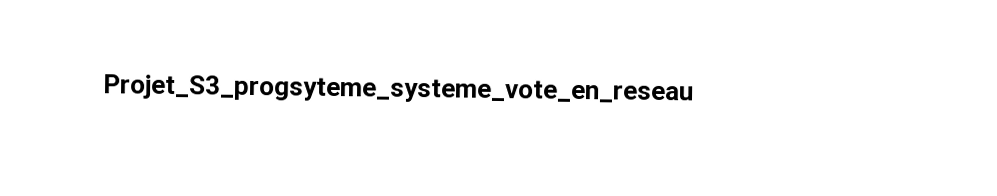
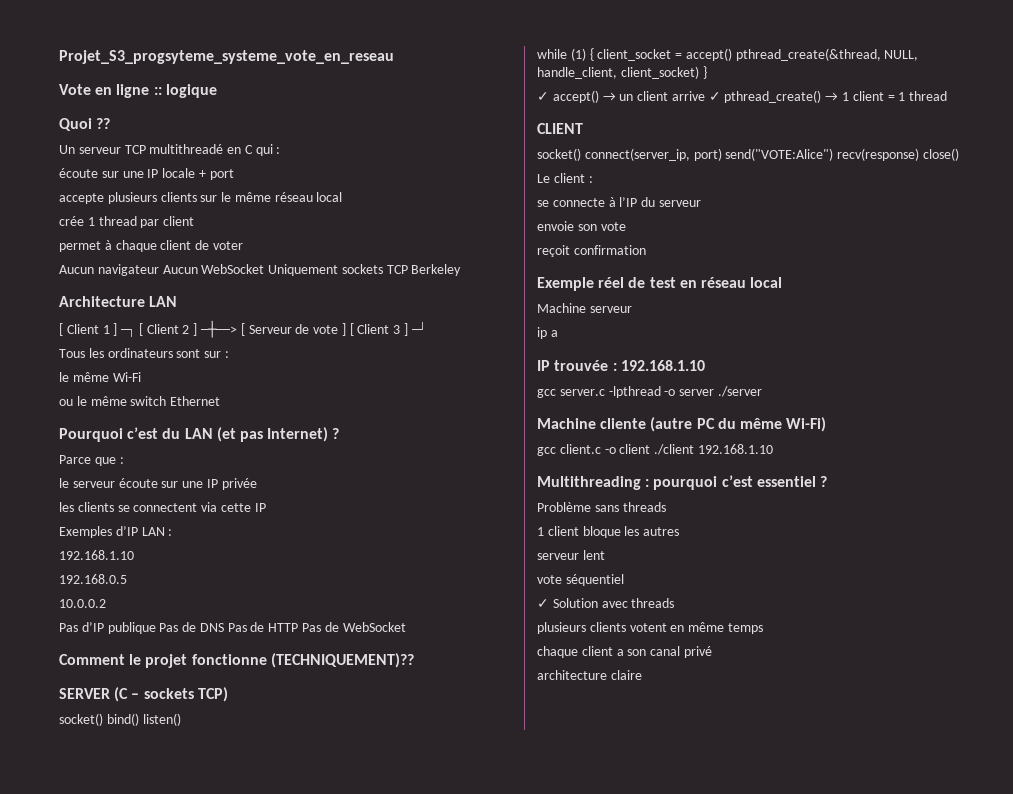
(694, 90) none -> [59,84,217,98] [59,118,111,131] [59,144,281,156] [59,168,234,180] [59,192,343,204] [59,216,195,228] [59,240,243,252] [59,264,462,276] [59,296,178,307] [59,320,426,338] [59,348,229,358] [59,372,141,382] [59,396,221,406] [59,427,340,442] [59,455,124,466] [59,478,257,490] [59,502,266,512] [59,526,173,538] [59,550,134,560] [59,574,127,584] [59,599,106,608] [59,622,406,634] [59,653,414,668] [59,687,228,702] [59,713,181,726] [537,48,919,61] [537,66,707,79] [537,90,948,103] [537,123,583,134] [537,148,959,161] [537,173,593,183] [537,197,701,207] [537,221,626,231] [537,245,646,257] [537,277,783,291] [537,303,632,313] [537,327,558,339] [537,360,705,371] [537,386,762,398] [537,417,827,432] [537,444,773,456] [537,475,827,490] [537,502,666,512] [537,526,680,538] [537,550,605,560] [537,574,624,586] [537,598,675,608] [537,622,763,634] [537,646,712,658] [537,670,642,680] // Vote en ligne :: logique // Quoi ?? // Un serveur TCP multithreadé en C qui : // écoute sur une IP locale + port // accepte plusieurs clients sur le même réseau local // crée 1 thread par client // permet à chaque client de voter // Aucun navigateur Aucun WebSocket Uniquement sockets TCP Berkeley // Architecture LAN // [ Client 1 ] ─┐ [ Client 2 ] ─┼──> [ Serveur de vote ] [ Client 3 ] ─┘ // Tous les ordinateurs sont sur : // le même Wi-Fi // ou le même switch Ethernet // Pourquoi c’est du LAN (et pas Internet) ? // Parce que : // le serveur écoute sur une IP privée // les clients se connectent via cette IP // Exemples d’IP LAN : // 192.168.1.10 // 192.168.0.5 // 10.0.0.2 // Pas d’IP publique Pas de DNS Pas de HTTP Pas de WebSocket // Comment le projet fonctionne (TECHNIQUEMENT)?? // SERVER (C – sockets TCP) // socket() bind() listen() // while (1) { client_socket = accept() pthread_create(&thread, NULL, handle_client, client_socket) } // ✓ accept() → un client arrive ✓ pthread_create() → 1 client = 1 thread // CLIENT // socket() connect(server_ip, port) send("VOTE:Alice") recv(response) close() // Le client : // se connecte à l’IP du serveur // envoie son vote // reçoit confirmation // Exemple réel de test en réseau local // Machine serveur // ip a // IP trouvée : 192.168.1.10 // gcc server.c -lpthread -o server ./server // Machine cliente (autre PC du même Wi-Fi) // gcc client.c -o client ./client 192.168.1.10 // Multithreading : pourquoi c’est essentiel ? // Problème sans threads // 1 client bloque les autres // serveur lent // vote séquentiel // ✓ Solution avec threads // plusieurs clients votent en même temps // chaque client a son canal privé // architecture claire

